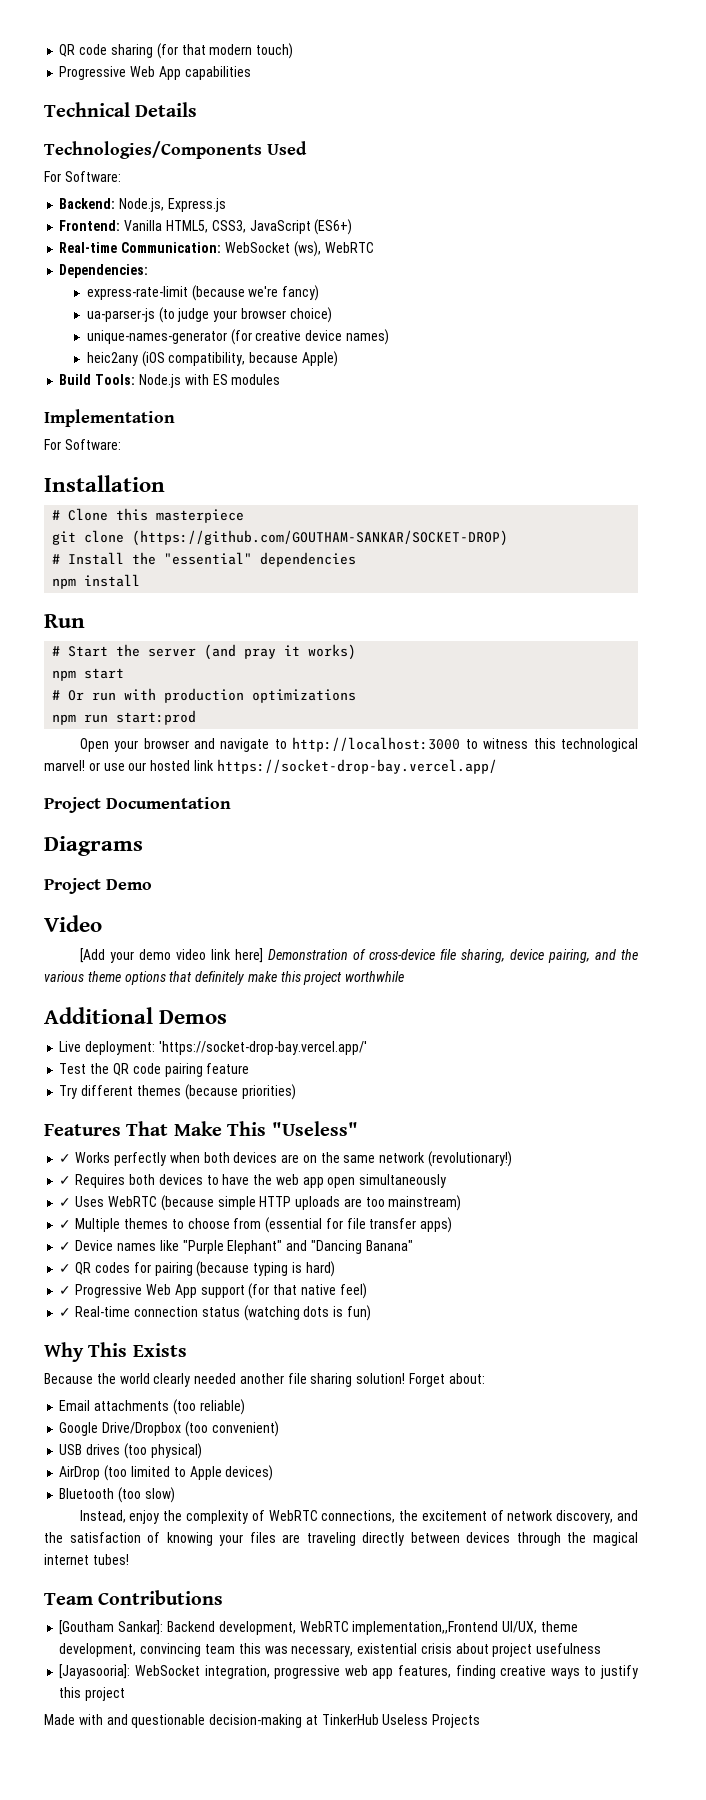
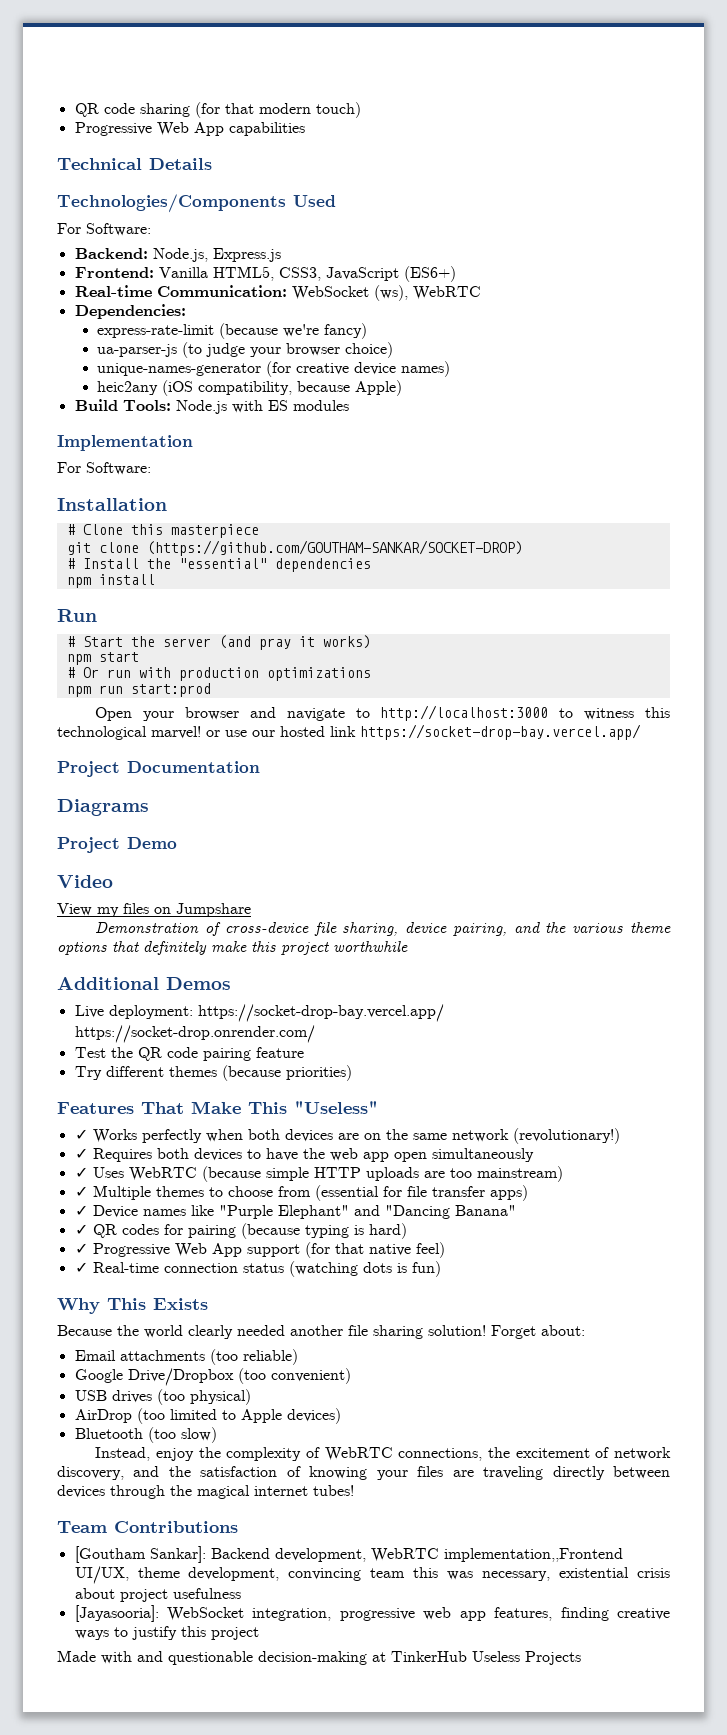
[79,948,263,963] [Add your demo video link here] -> [57,903,251,917] View my files on Jumpshare //
[158,1041,367,1055] 'https://socket-drop-bay.vercel.app/' -> [197,1004,444,1022] [74,1025,315,1043] https://socket-drop-bay.vercel.app/ https://socket-drop.onrender.com/

